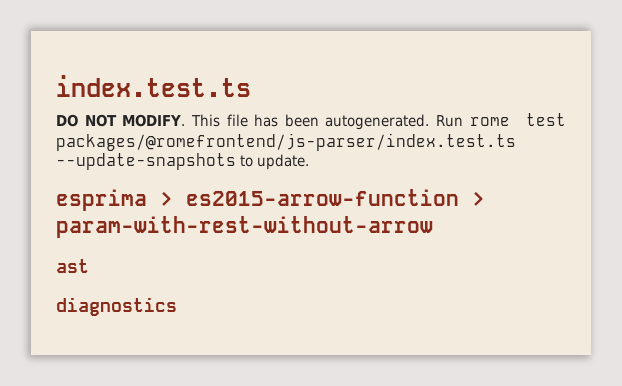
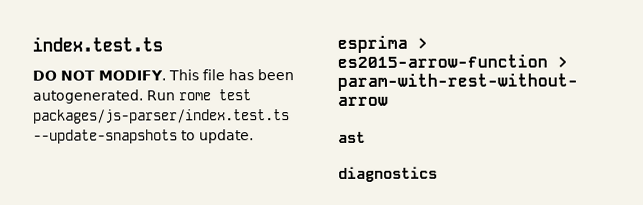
[56,133,516,151] packages/@romefrontend/js-parser/index.test.ts -> [33,109,290,124] packages/js-parser/index.test.ts

